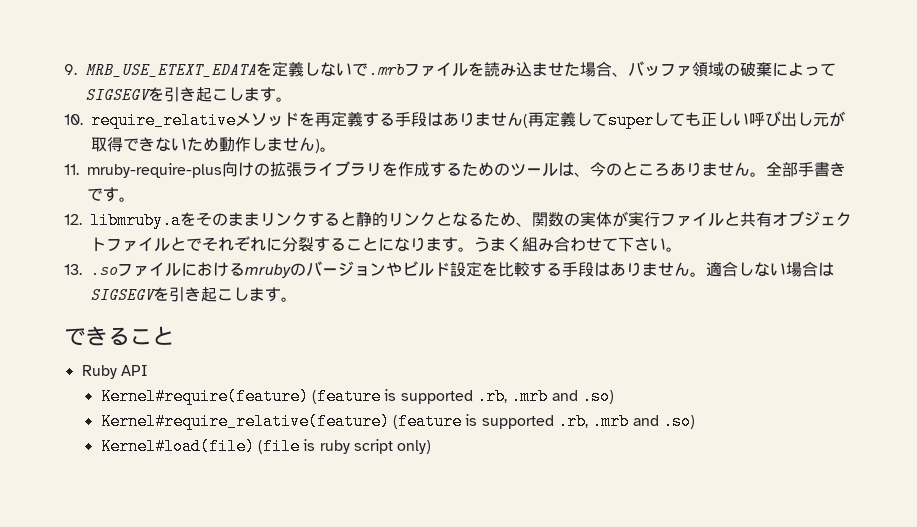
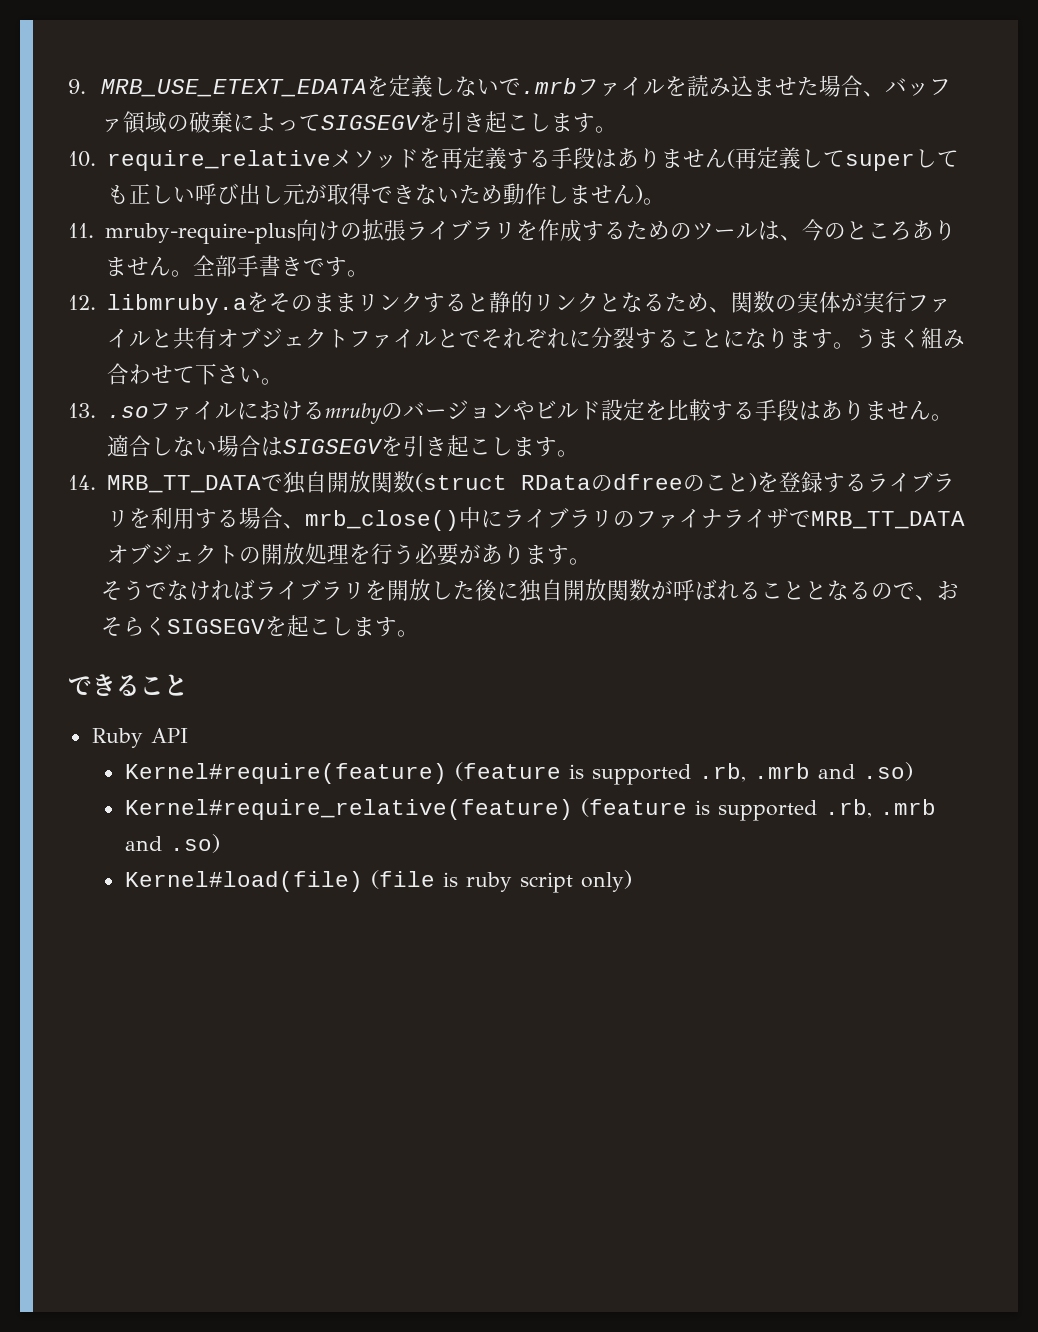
(297, 299) none -> [68,471,955,494] [106,507,965,531] [106,543,591,566] [100,579,959,602] [100,615,419,637] // 14. MRB_TT_DATAで独自開放関数(struct RDataのdfreeのこと)を登録するライブラリを利用する場合、mrb_close()中にライブラリのファイナライザでMRB_TT_DATAオブジェクトの開放処理を行う必要があります。 // そうでなければライブラリを開放した後に独自開放関数が呼ばれることとなるので、おそらくSIGSEGVを起こします。

